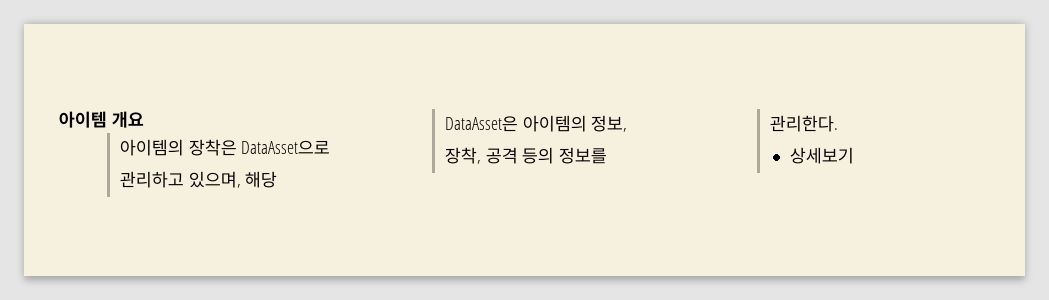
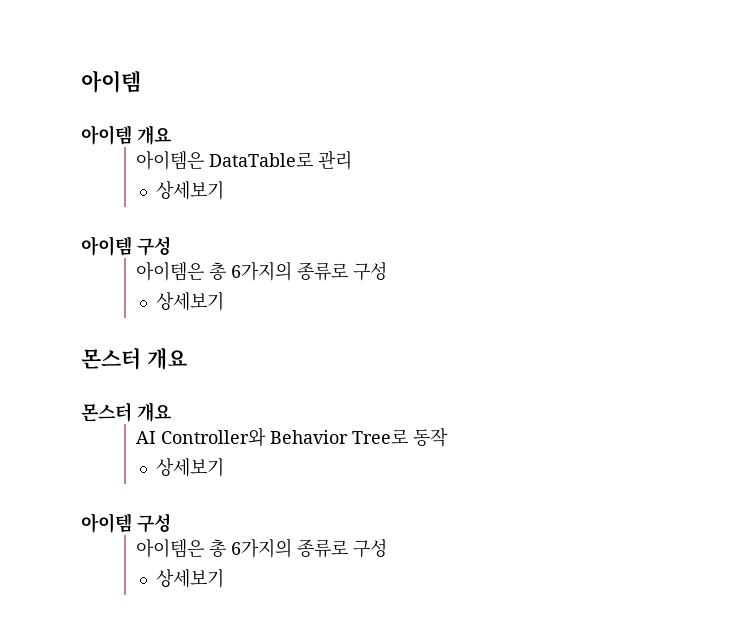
[59,111,144,128] [119,139,331,156] [119,171,278,188] [444,115,628,132] [444,147,608,164] [769,115,838,132] 아이템 개요 // 아이템의 장착은 DataAsset으로 관리하고 있으며, 해당 DataAsset은 아이템의 정보, 장착, 공격 등의 정보를 관리한다. -> [81,70,141,93] [81,125,172,145] [136,151,353,170] [156,181,225,200] [81,236,171,256] [136,261,388,281] [156,292,225,311] [81,347,187,370] [81,402,172,422] [136,427,449,447] [156,458,225,477] [81,513,171,533] [136,538,388,558] 아이템 // 아이템 개요 // 아이템은 DataTable로 관리 // 상세보기 // 아이템 구성 // 아이템은 총 6가지의 종류로 구성 // 상세보기 // 몬스터 개요 // 몬스터 개요 // AI Controller와 Behavior Tree로 동작 // 상세보기 // 아이템 구성 // 아이템은 총 6가지의 종류로 구성

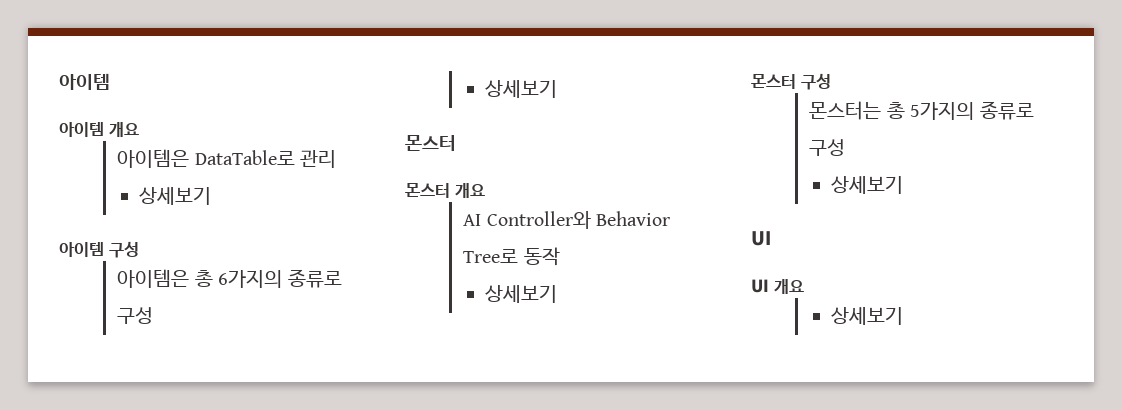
[146,348,187,370] 개요 -> (456, 143) none
[81,513,171,533] [136,538,388,558] [156,569,225,588] 아이템 구성 // 아이템은 총 6가지의 종류로 구성 // 상세보기 -> [751,73,831,90] [809,101,1034,120] [809,139,846,156] [831,176,904,194] [751,231,771,246] [751,279,804,294] [831,307,904,325] 몬스터 구성 // 몬스터는 총 5가지의 종류로 구성 // 상세보기 // UI // UI 개요 // 상세보기

